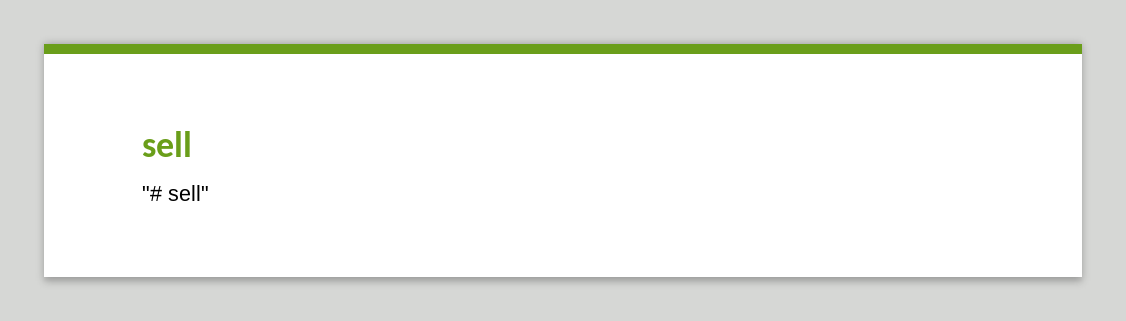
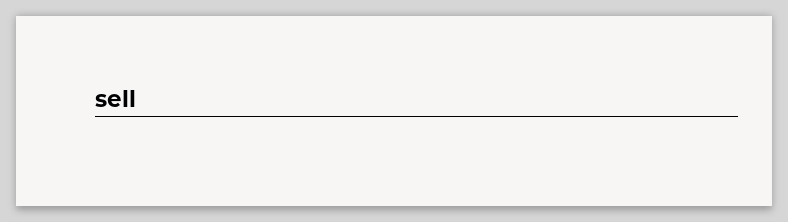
[142,185,209,201] // "# sell" -> (136, 98) none

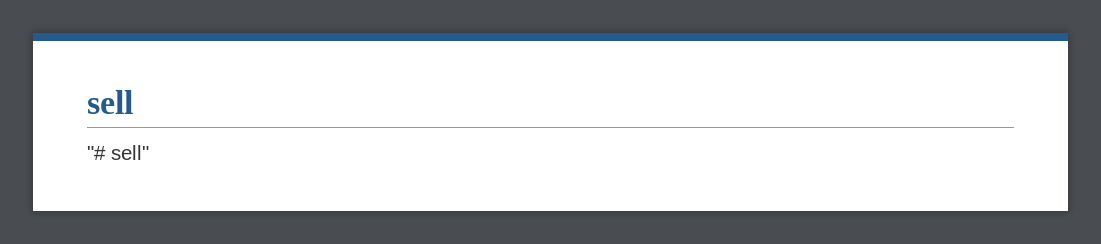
(136, 98) none -> [87,145,149,160] // "# sell"

